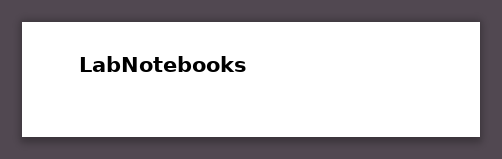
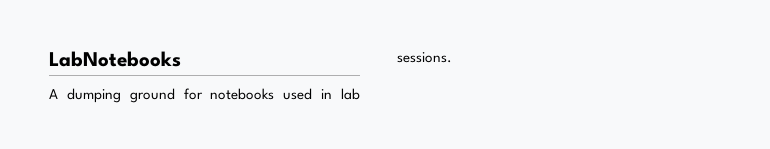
(247, 64) none -> [49,88,361,103] [397,52,452,63] // A dumping ground for notebooks used in lab sessions.

